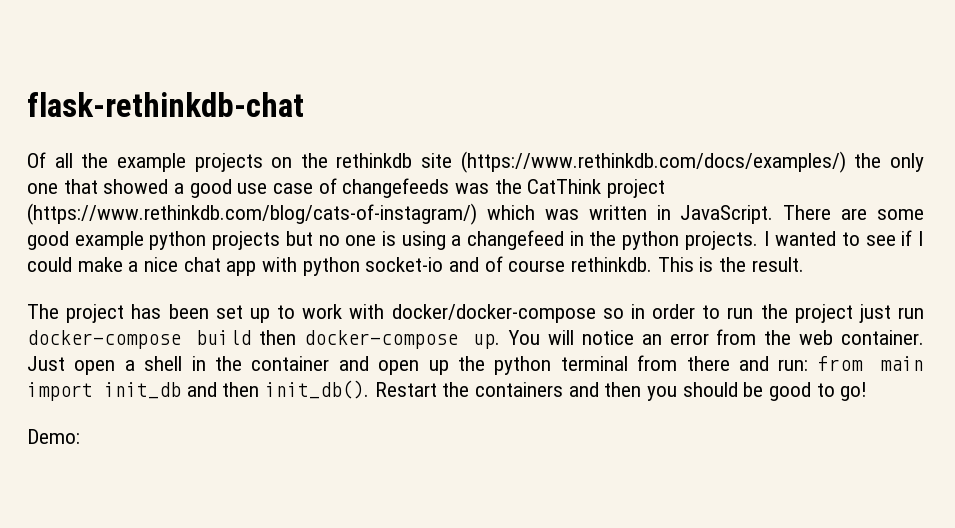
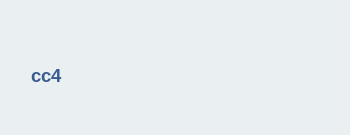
[27,92,304,117] [27,151,924,173] [27,178,666,198] [27,203,924,225] [27,230,925,250] [27,256,804,276] [27,304,924,323] [27,329,924,349] [27,355,924,375] [27,380,868,401] [27,429,80,444] flask-rethinkdb-chat // Of all the example projects on the rethinkdb site (https://www.rethinkdb.com/docs/examples/) the only one that showed a good use case of changefeeds was the CatThink project (https://www.rethinkdb.com/blog/cats-of-instagram/) which was written in JavaScript. There are some good example python projects but no one is using a changefeed in the python projects. I wanted to see if I could make a nice chat app with python socket-io and of course rethinkdb. This is the result. // The project has been set up to work with docker/docker-compose so in order to run the project just run docker-compose build then docker-compose up. You will notice an error from the web container. Just open a shell in the container and open up the python terminal from there and run: from main import init_db and then init_db(). Restart the containers and then you should be good to go! // Demo: -> [31,69,62,82] cc4

